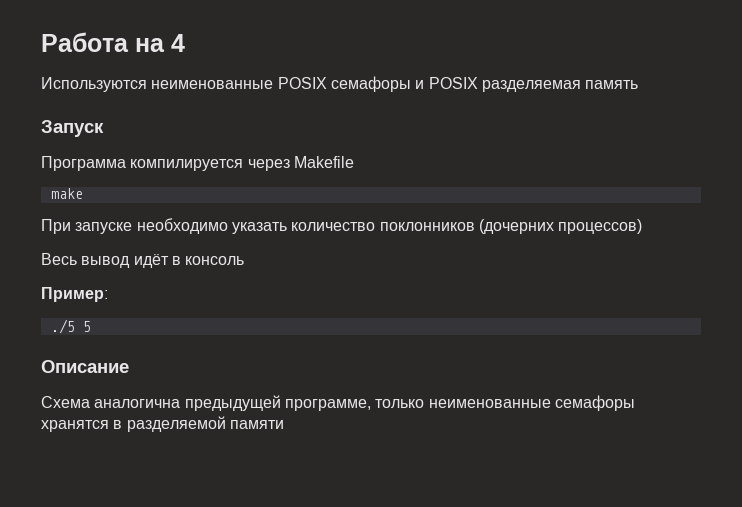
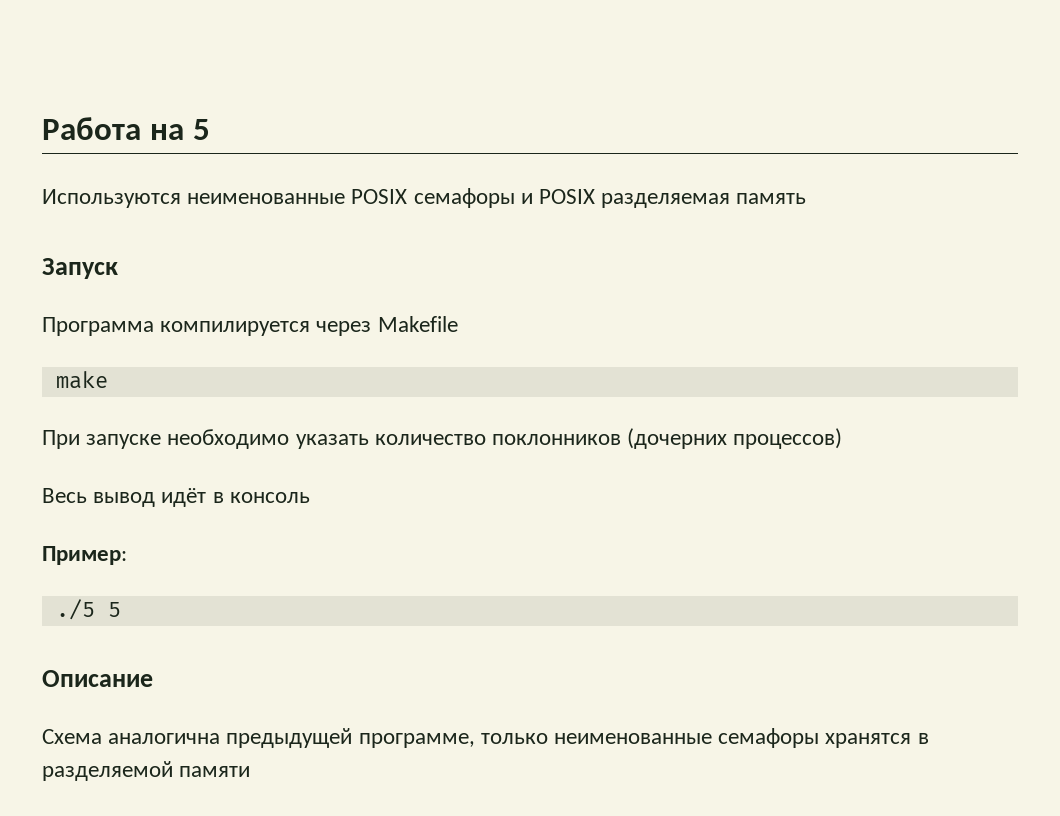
[171,34,185,52] 4 -> [192,119,210,140] 5

